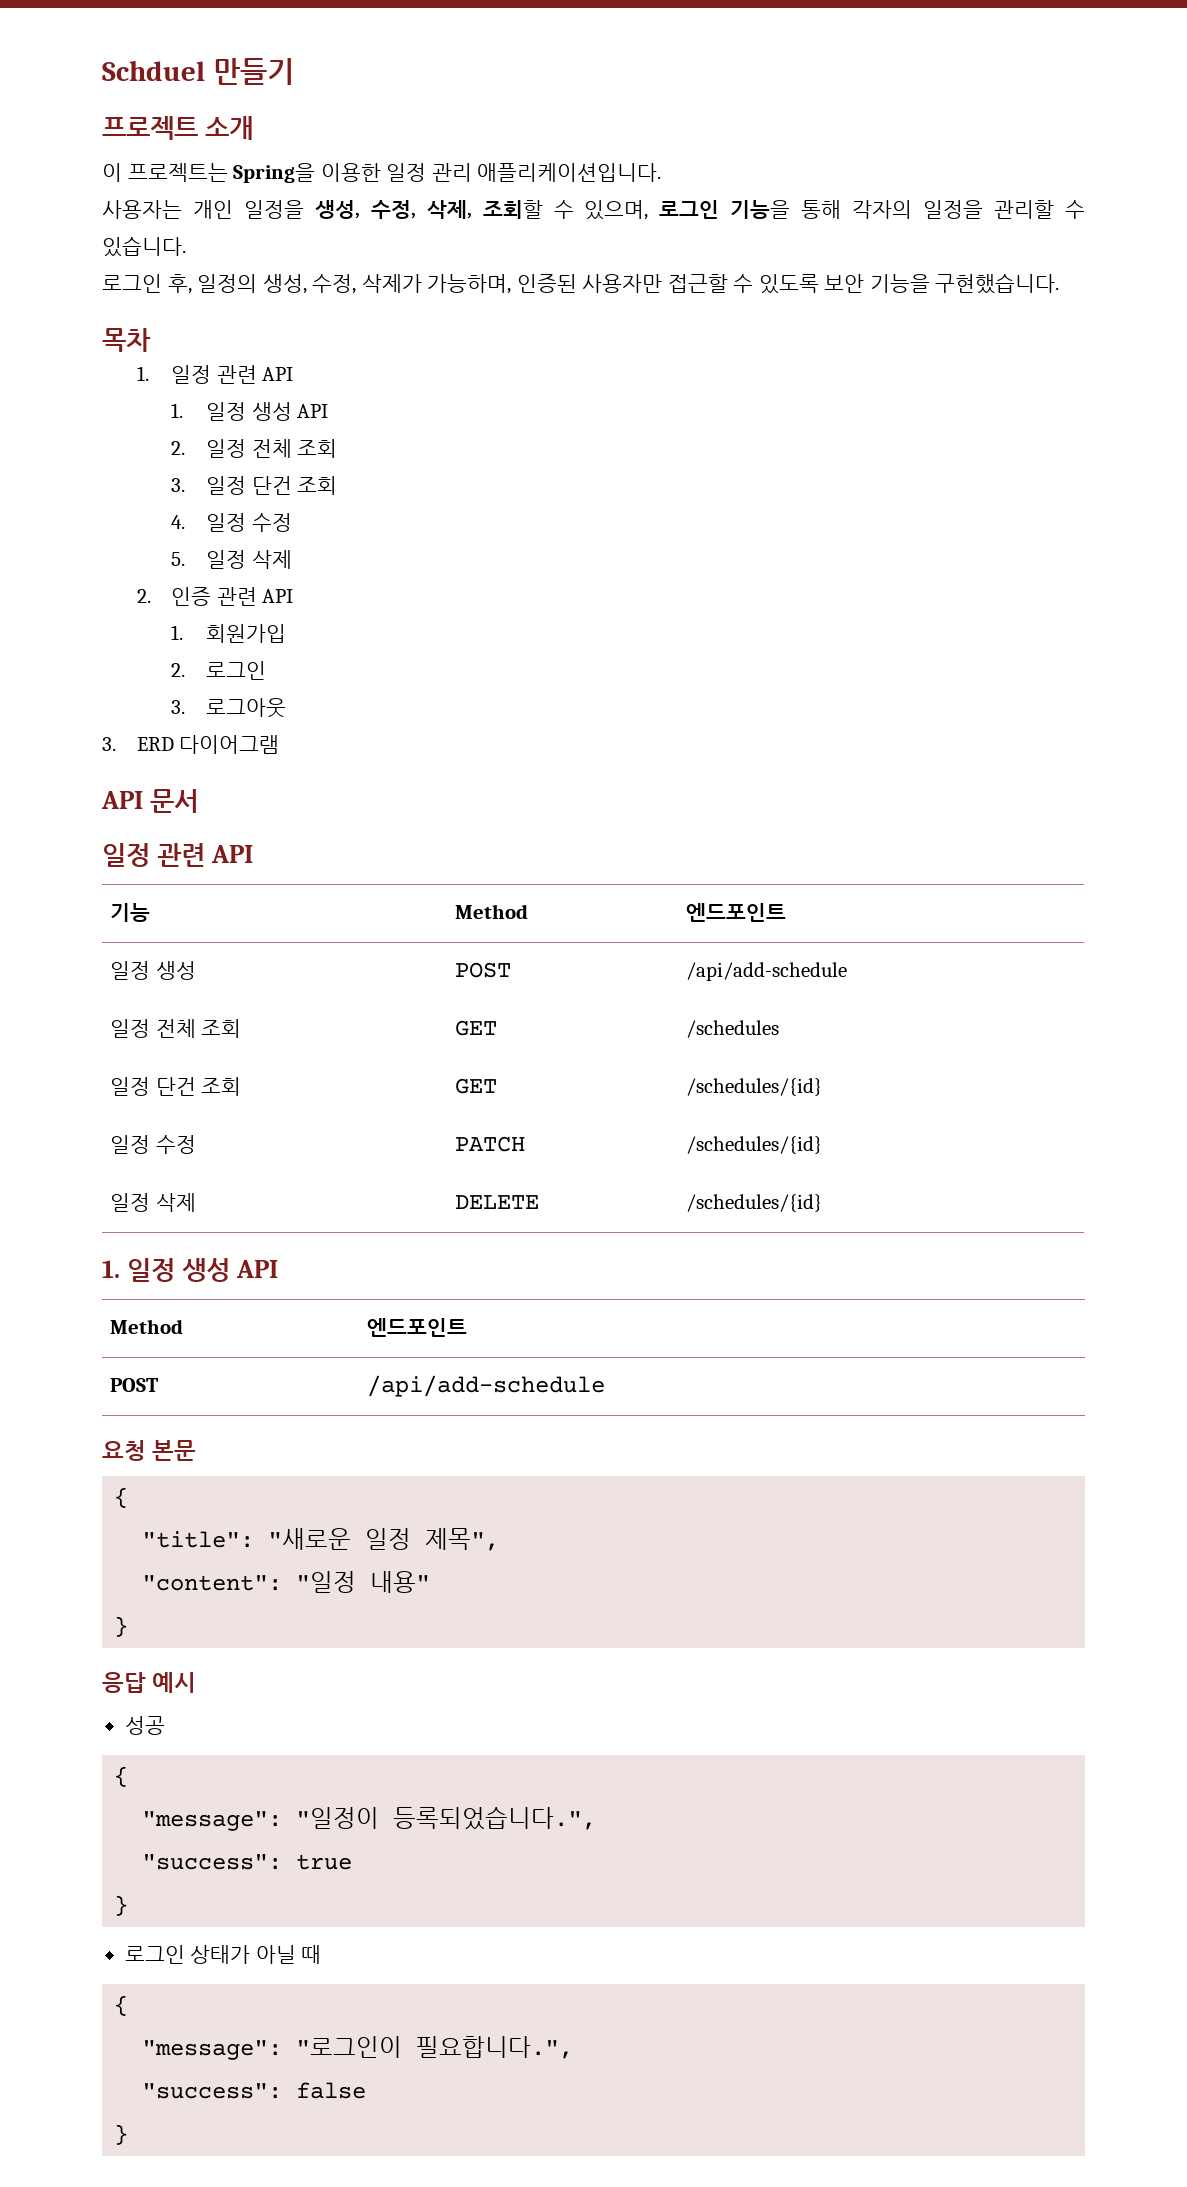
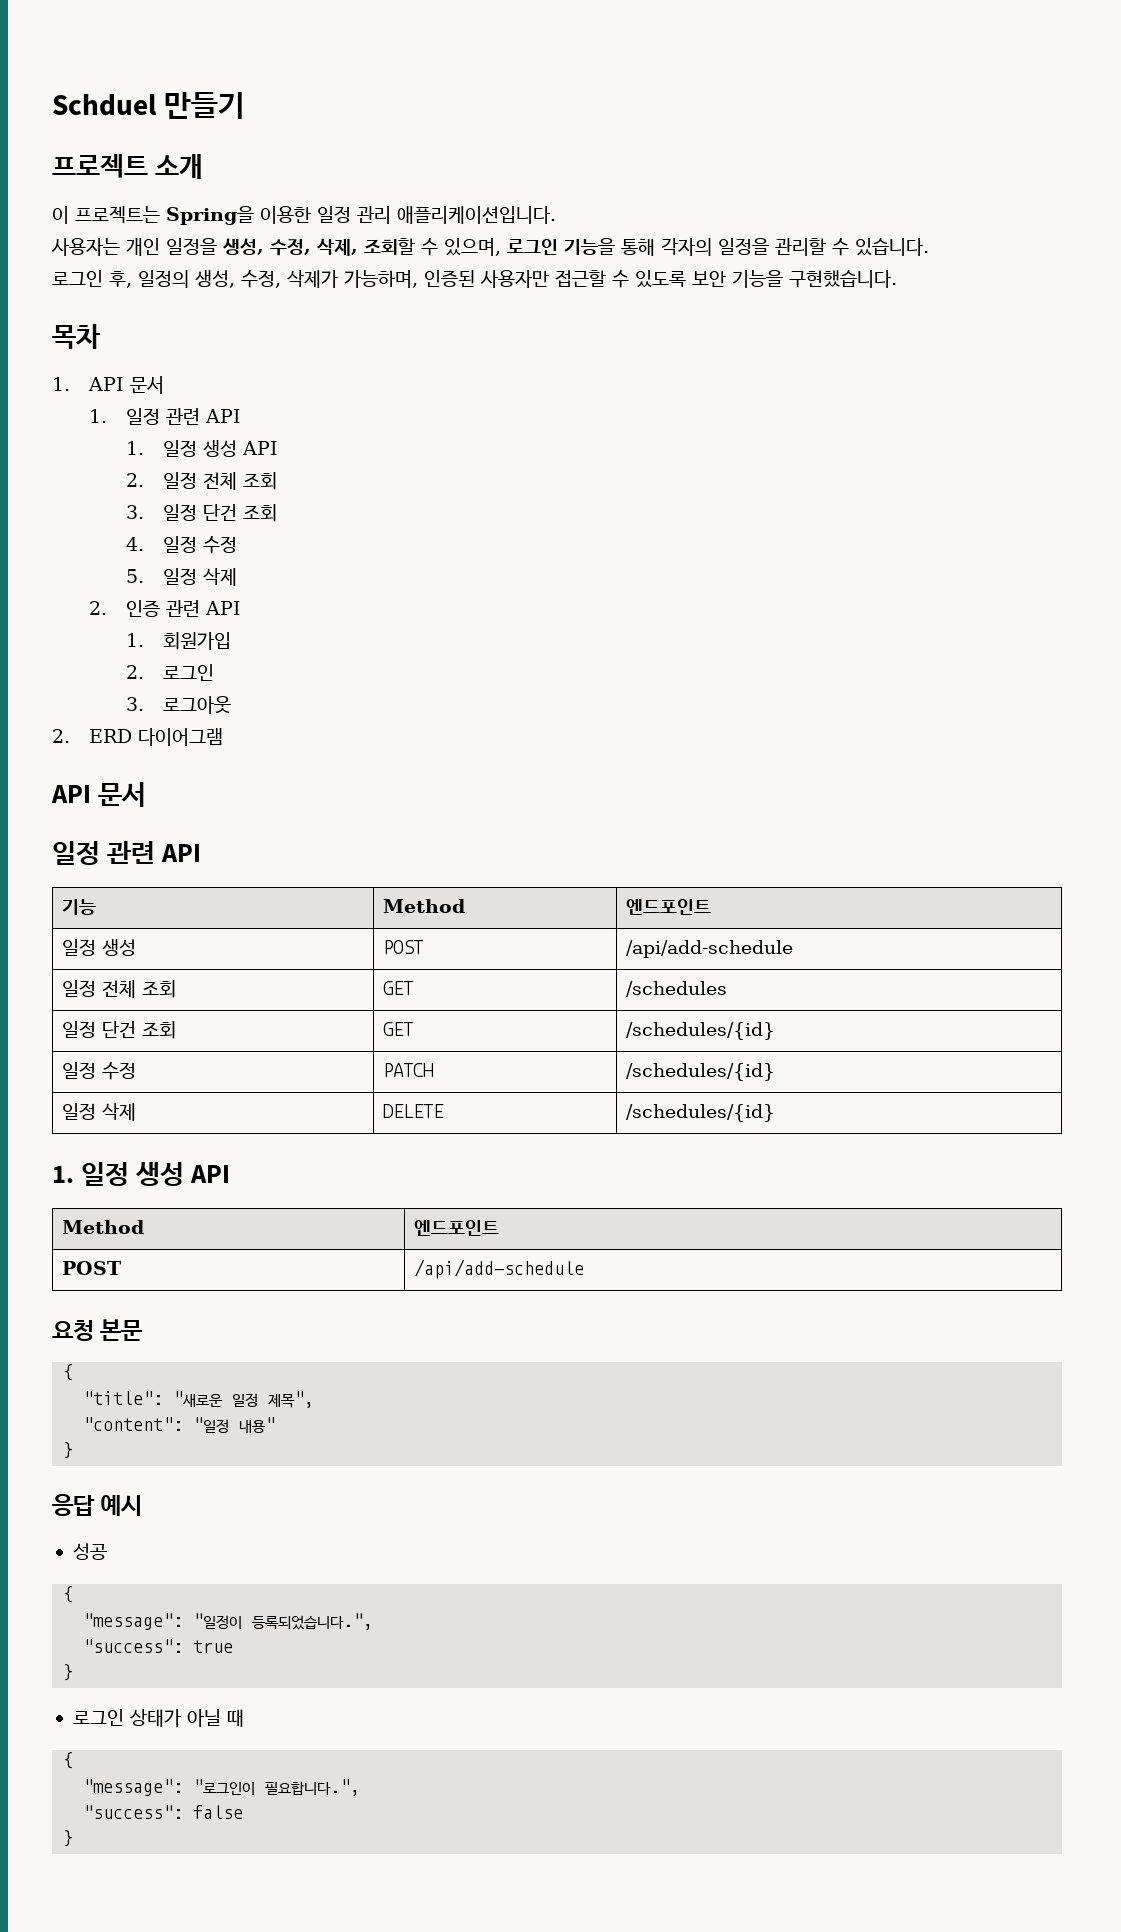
(151, 340) none -> [52,376,165,394] // 1. API 문서
[102,737,116,751] 3. -> [52,729,70,743] 2.

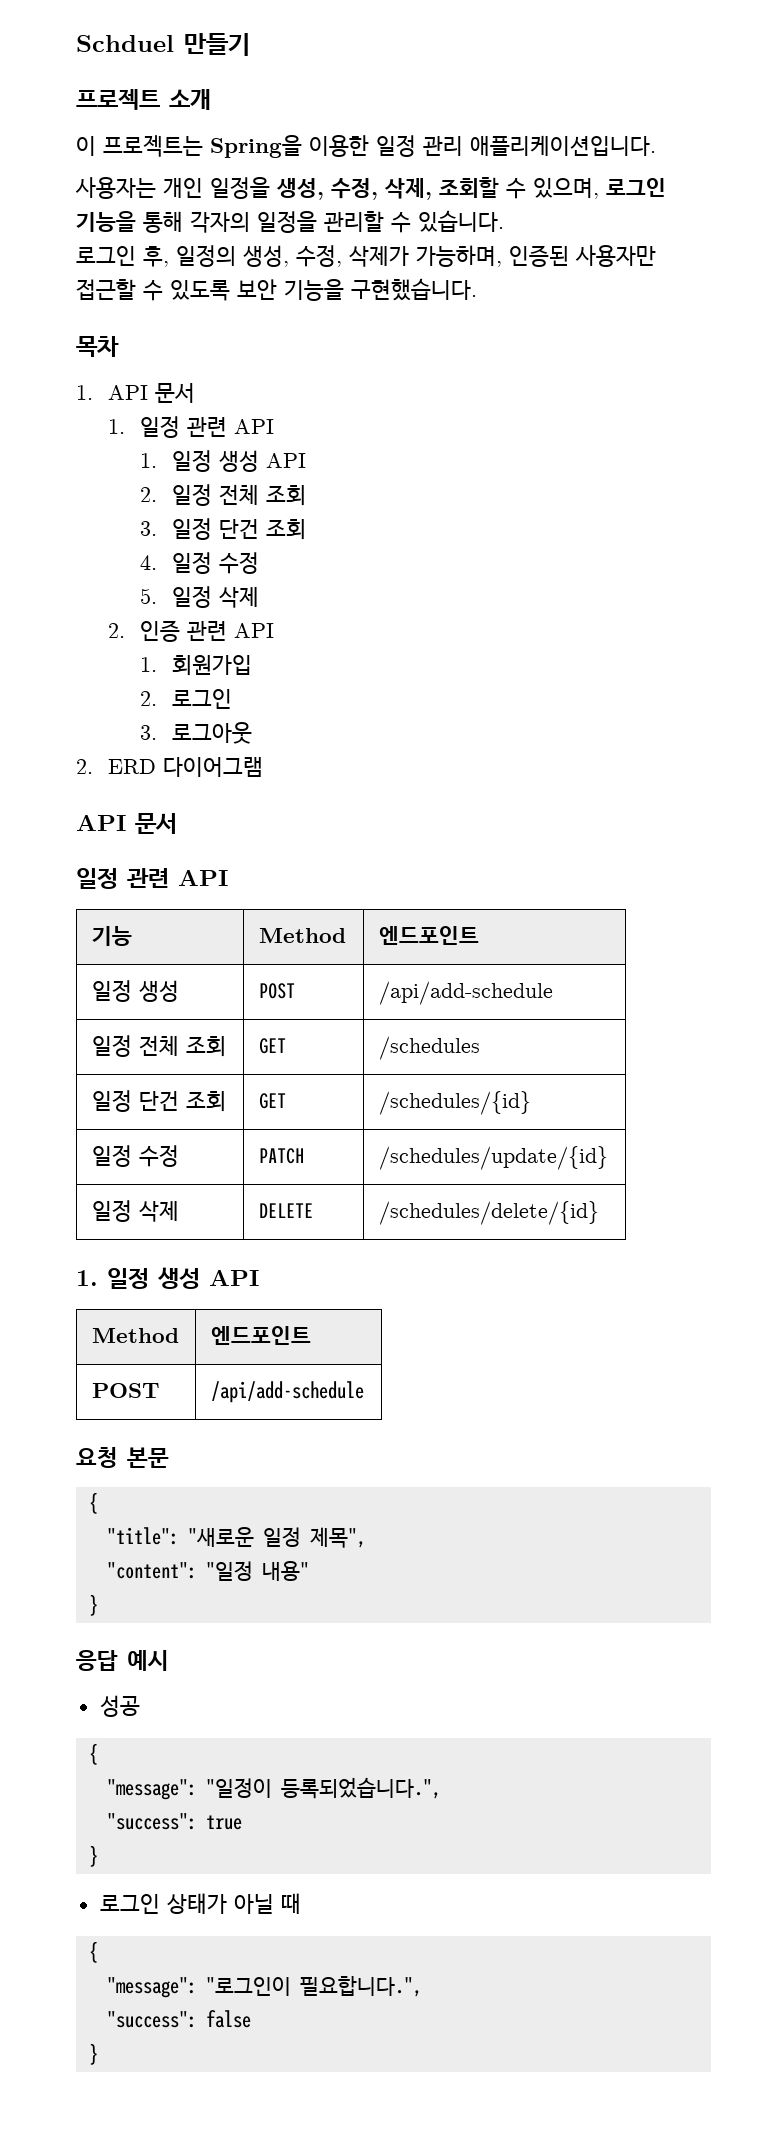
[625,1063,775,1081] /schedules/{id} -> [378,1146,608,1170] /schedules/update/{id}
[625,1104,775,1122] /schedules/{id} -> [378,1201,599,1225] /schedules/delete/{id}

